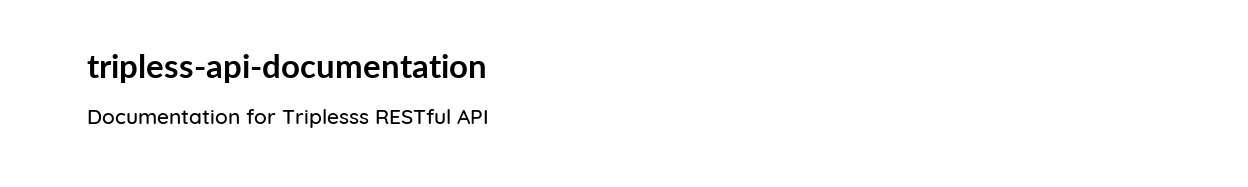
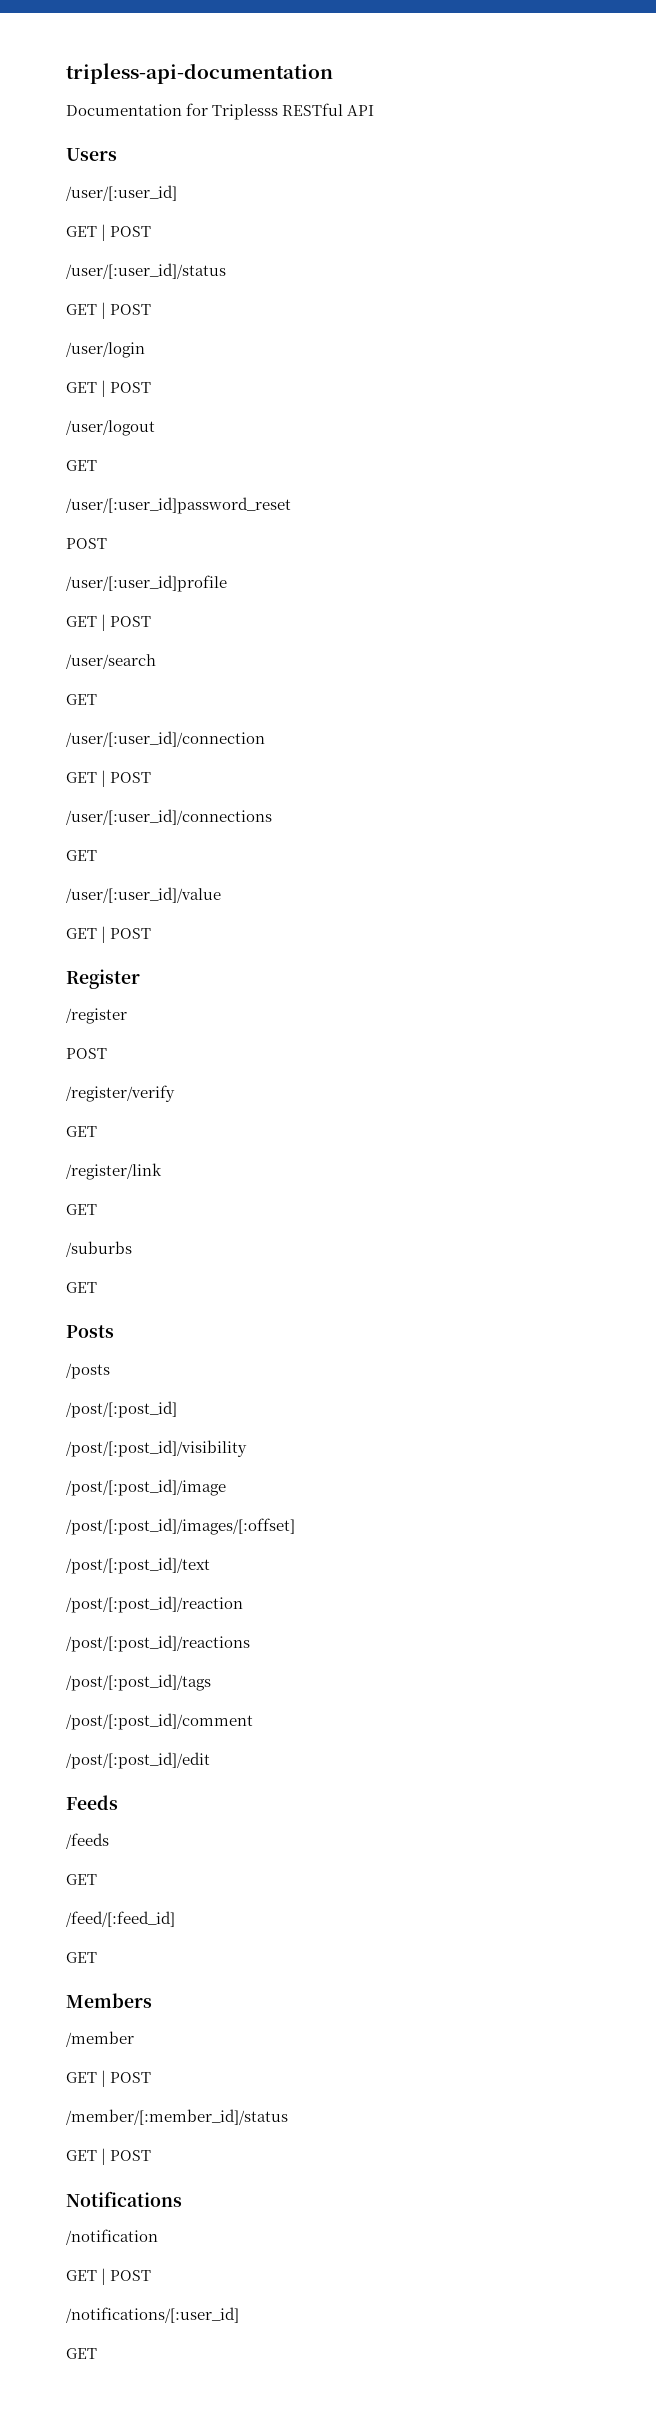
(489, 116) none -> [66,148,117,161] [66,185,177,201] [66,224,152,241] [66,263,226,279] [66,302,152,319] [66,342,145,358] [66,380,152,397] [66,420,155,436] [66,460,97,471] [66,497,291,514] [66,538,107,549] [66,575,227,592] [66,614,152,631] [66,654,156,669] [66,694,97,705] [66,731,265,747] [66,770,152,787] [66,809,272,825] [66,850,97,861] [66,887,221,903] [66,926,152,943] [66,969,140,989] [66,1008,127,1024] [66,1048,107,1059] [66,1085,175,1102] [66,1126,97,1137] [66,1163,162,1180] [66,1204,97,1215] [66,1241,132,1257] [66,1282,97,1293] [66,1325,114,1338] [66,1363,110,1379] [66,1401,177,1418] [66,1440,247,1457] [66,1479,226,1496] [66,1518,295,1535] [66,1557,210,1574] [66,1596,243,1613] [66,1635,250,1652] [66,1674,211,1691] [66,1713,253,1730] [66,1752,210,1769] [66,1795,118,1810] [66,1833,109,1849] [66,1874,97,1885] [66,1911,175,1927] [66,1952,97,1963] [66,1993,152,2008] [66,2031,134,2047] [66,2070,152,2087] [66,2109,288,2125] [66,2148,152,2165] [66,2191,182,2207] [66,2229,158,2245] [66,2268,152,2285] [66,2307,239,2323] [66,2348,97,2359] // Users // /user/[:user_id] // GET | POST // /user/[:user_id]/status // GET | POST // /user/login // GET | POST // /user/logout // GET // /user/[:user_id]password_reset // POST // /user/[:user_id]profile // GET | POST // /user/search // GET // /user/[:user_id]/connection // GET | POST // /user/[:user_id]/connections // GET // /user/[:user_id]/value // GET | POST // Register // /register // POST // /register/verify // GET // /register/link // GET // /suburbs // GET // Posts // /posts // /post/[:post_id] // /post/[:post_id]/visibility // /post/[:post_id]/image // /post/[:post_id]/images/[:offset] // /post/[:post_id]/text // /post/[:post_id]/reaction // /post/[:post_id]/reactions // /post/[:post_id]/tags // /post/[:post_id]/comment // /post/[:post_id]/edit // Feeds // /feeds // GET // /feed/[:feed_id] // GET // Members // /member // GET | POST // /member/[:member_id]/status // GET | POST // Notifications // /notification // GET | POST // /notifications/[:user_id] // GET

